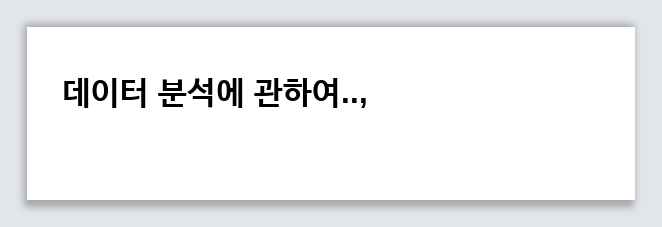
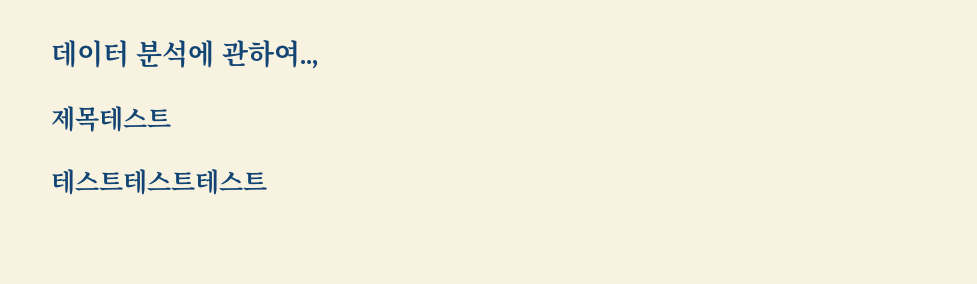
(368, 93) none -> [51,106,171,132] [51,169,267,195] // 제목테스트 // 테스트테스트테스트

